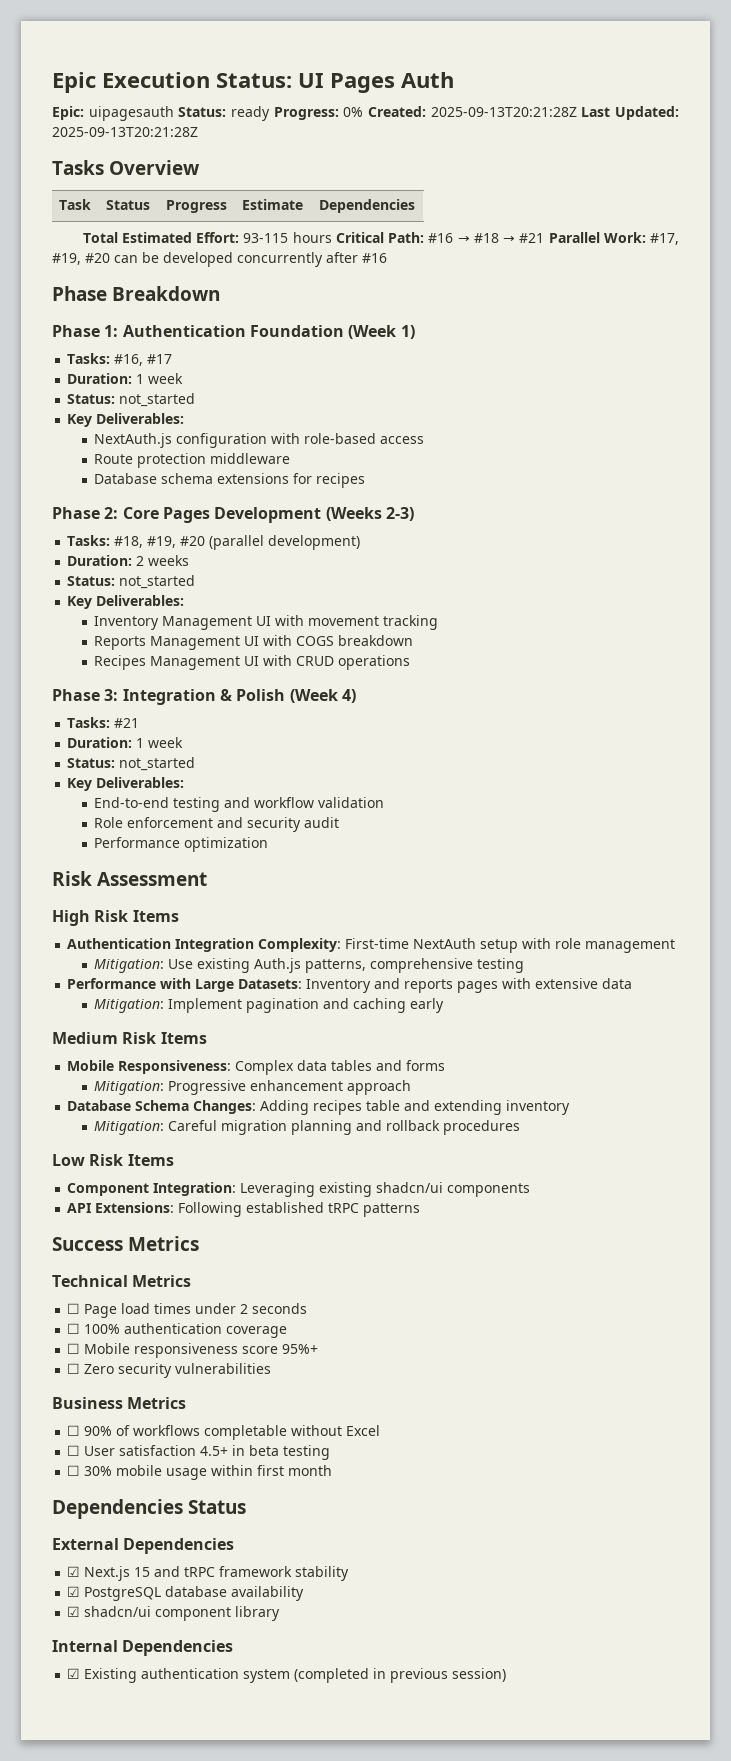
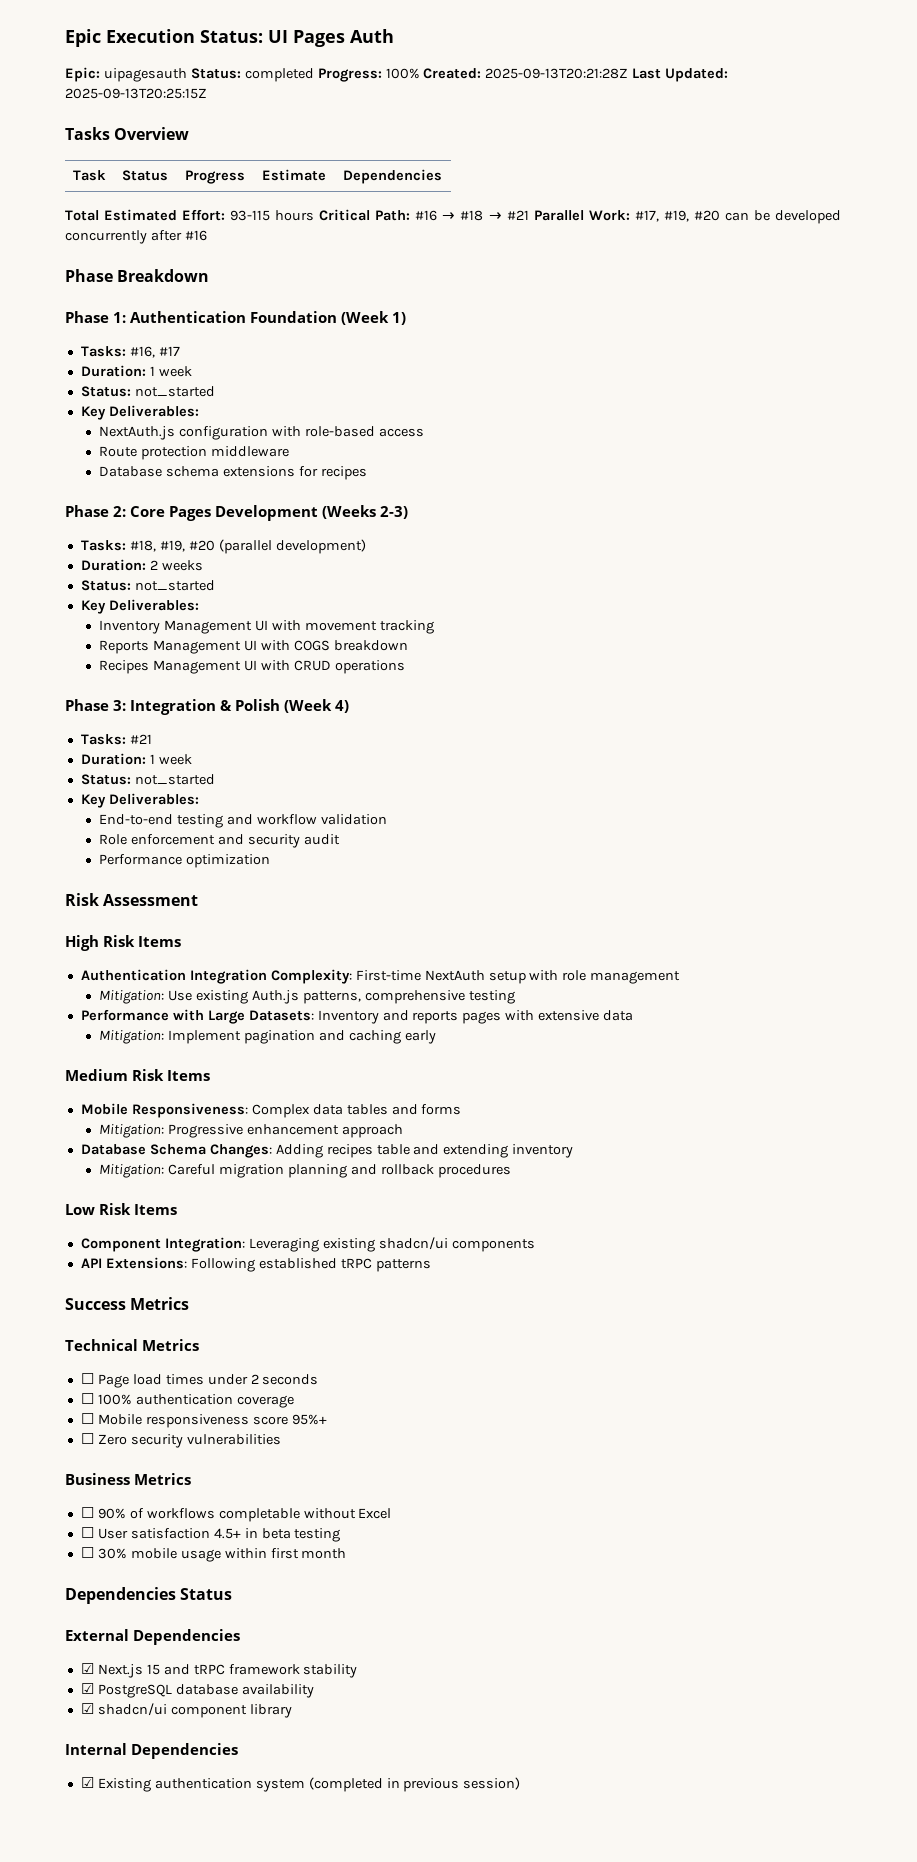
[230,106,364,121] ready Progress: 0% -> [244,68,420,82] completed Progress: 100%
[52,127,198,137] 2025-09-13T20:21:28Z -> [65,88,207,99] 2025-09-13T20:25:15Z

